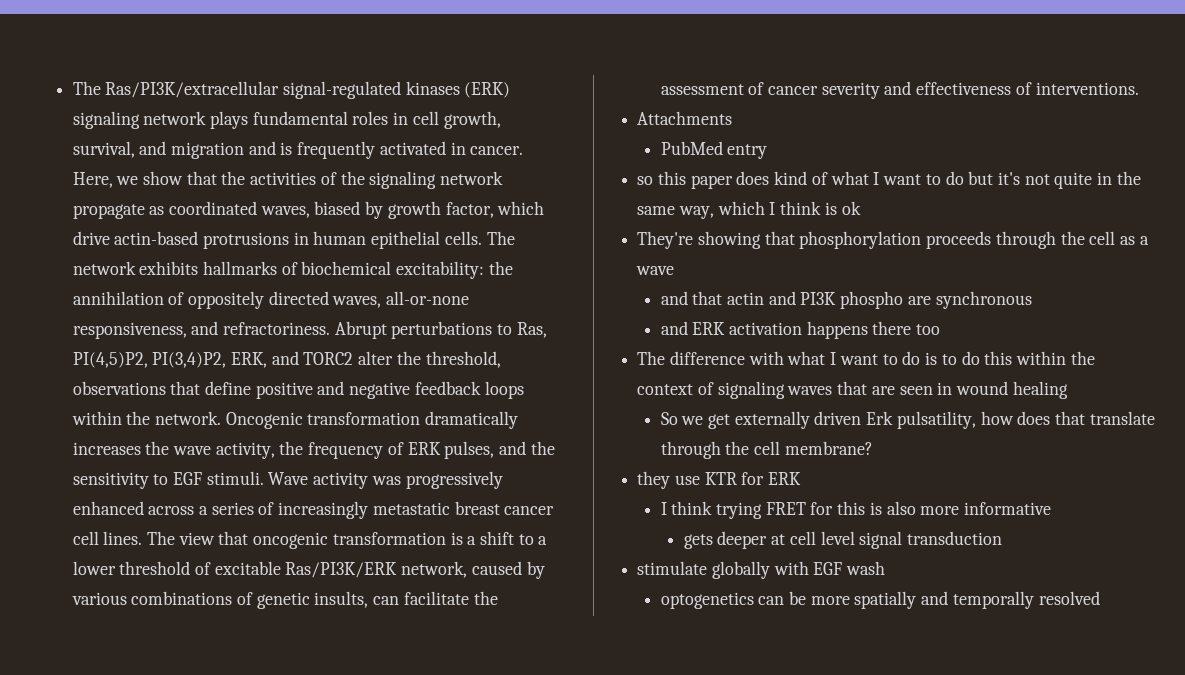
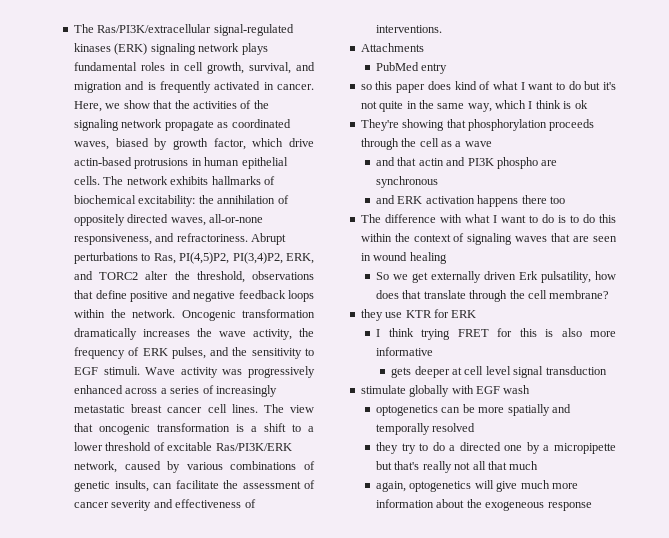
(1100, 598) none -> [376,442,616,454] [376,461,539,473] [376,480,578,492] [376,499,592,511] // they try to do a directed one by a micropipette but that's really not all that much // again, optogenetics will give much more information about the exogeneous response

